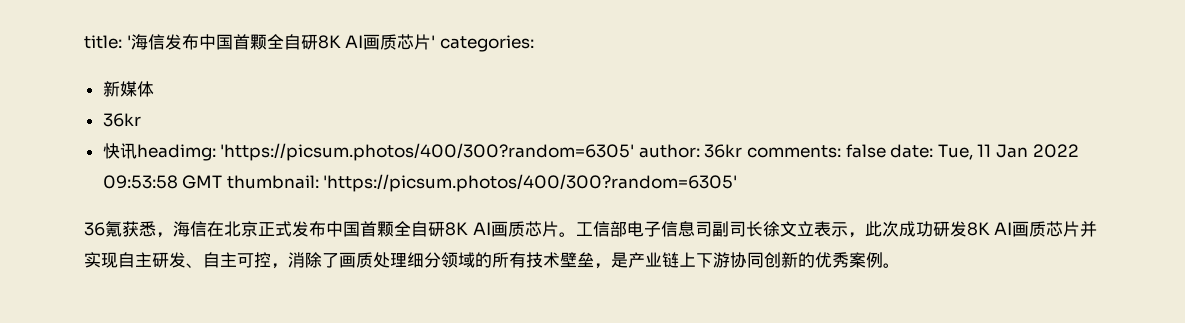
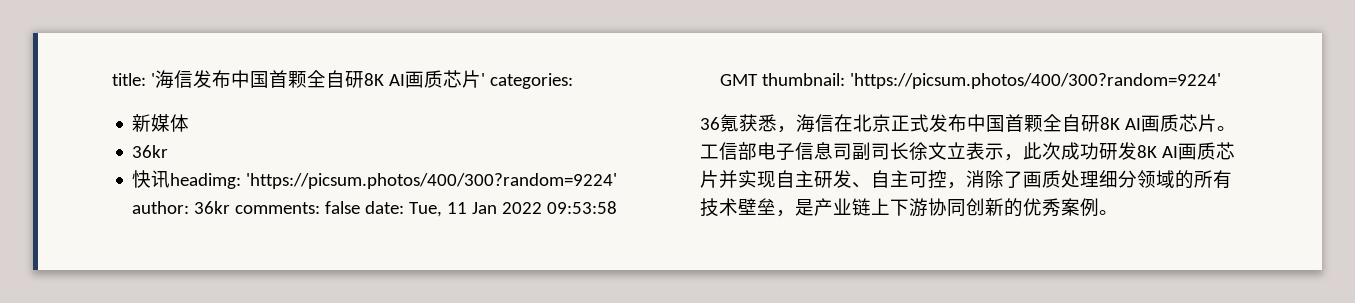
[220,143,635,161] 'https://picsum.photos/400/300?random=6305' -> [246,173,618,189] 'https://picsum.photos/400/300?random=9224'
[323,174,738,192] 'https://picsum.photos/400/300?random=6305' -> [850,73,1222,89] 'https://picsum.photos/400/300?random=9224'

